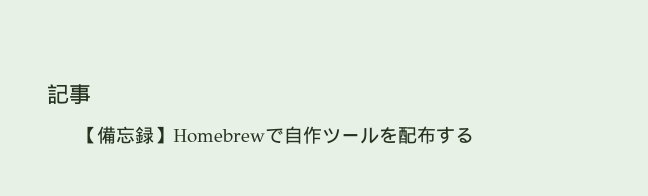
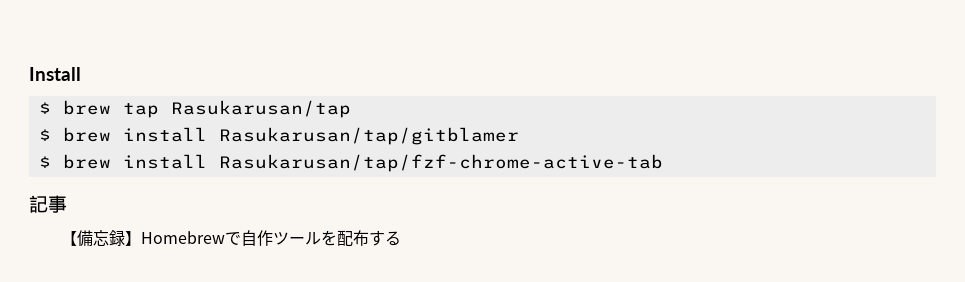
(47, 94) none -> [29,67,81,81] [38,100,351,118] [38,127,519,145] [38,154,663,172] Install // $ brew tap Rasukarusan/tap // $ brew install Rasukarusan/tap/gitblamer // $ brew install Rasukarusan/tap/fzf-chrome-active-tab //

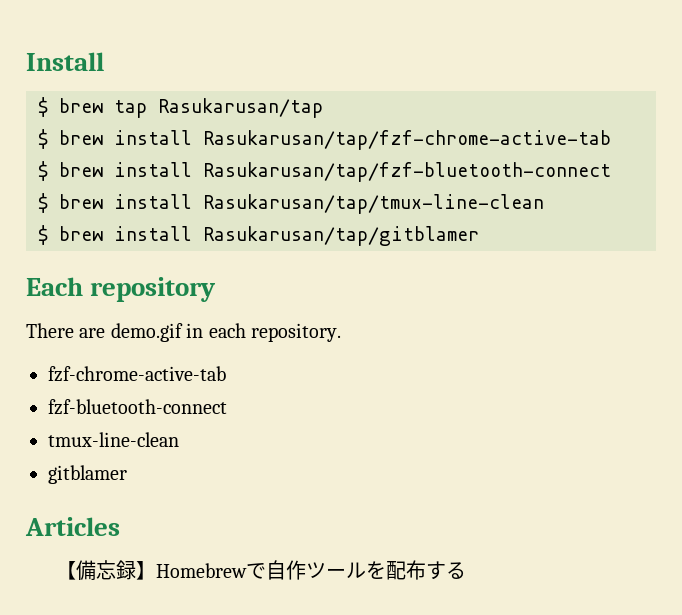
[218,127,519,145] [38,154,663,172] [29,195,67,213] Rasukarusan/tap/gitblamer // $ brew install Rasukarusan/tap/fzf-chrome-active-tab // 記事 -> [203,130,611,150] [38,161,611,182] [38,193,544,214] [38,225,479,246] [26,277,217,302] [26,323,341,342] [48,366,226,382] [48,399,227,415] [48,432,179,447] [48,465,127,484] [25,517,120,536] Rasukarusan/tap/fzf-chrome-active-tab // $ brew install Rasukarusan/tap/fzf-bluetooth-connect // $ brew install Rasukarusan/tap/tmux-line-clean // $ brew install Rasukarusan/tap/gitblamer // Each repository // There are demo.gif in each repository. // fzf-chrome-active-tab // fzf-bluetooth-connect // tmux-line-clean // gitblamer // Articles

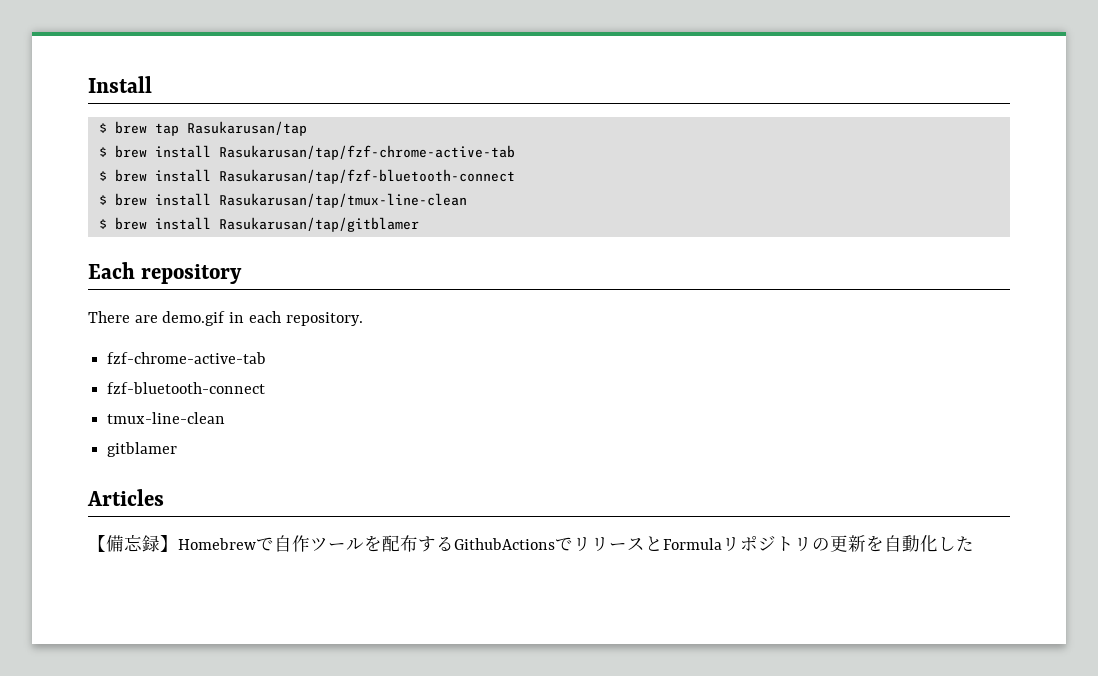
(466, 570) none -> [454,535,974,552] GithubActionsでリリースとFormulaリポジトリの更新を自動化した

